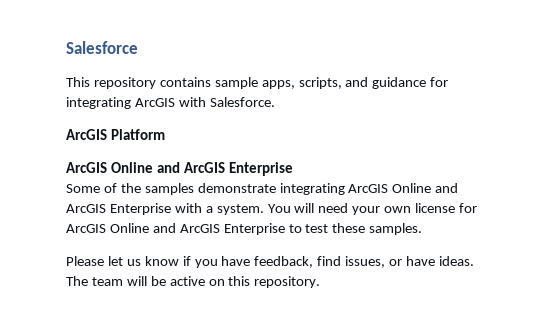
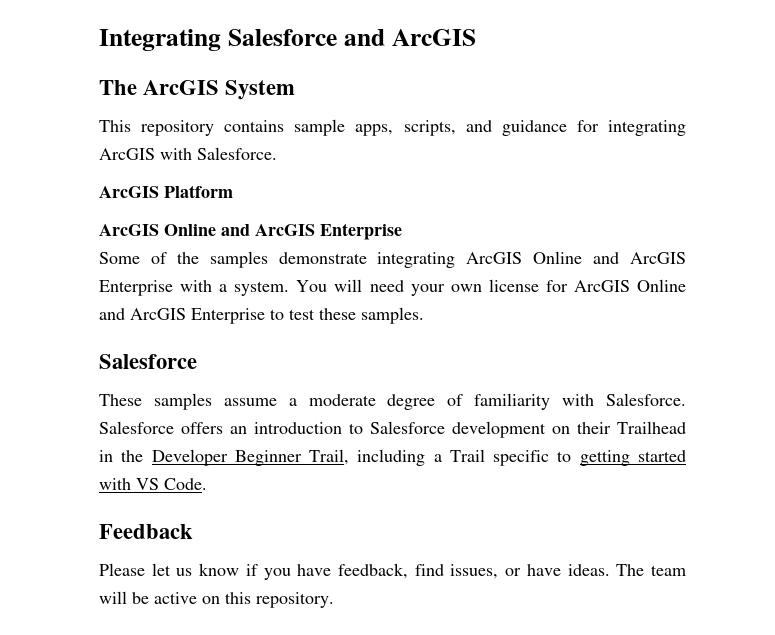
[66,41,138,54] Salesforce -> [99,29,476,51] [99,80,296,100] Integrating Salesforce and ArcGIS // The ArcGIS System
(423, 229) none -> [99,354,197,369] [99,393,687,410] [99,421,686,438] [99,449,686,466] [99,478,207,490] [99,524,193,539] // Salesforce // These samples assume a moderate degree of familiarity with Salesforce. Salesforce offers an introduction to Salesforce development on their Trailhead in the Developer Beginner Trail, including a Trail specific to getting started with VS Code. // Feedback

